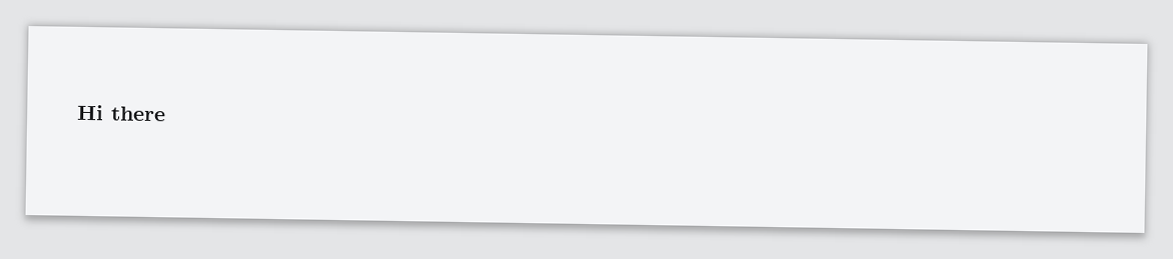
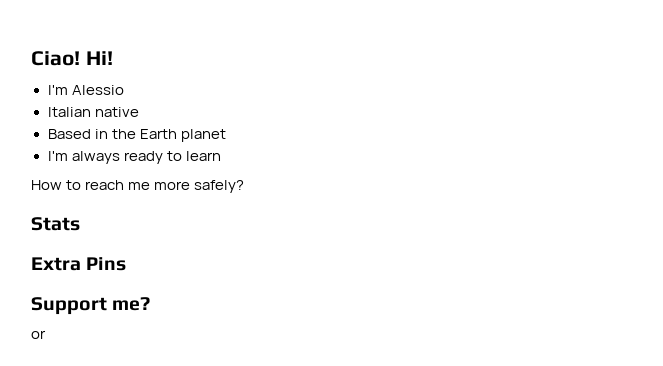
[77,104,166,122] Hi there -> [31,51,113,66] [47,85,124,95] [47,107,139,117] [47,129,226,142] [47,151,221,164] [31,180,245,193] [31,217,80,231] [31,257,127,271] [31,297,151,315] [31,330,46,339] Ciao! Hi! // I'm Alessio // Italian native // Based in the Earth planet // I'm always ready to learn // How to reach me more safely? // Stats // Extra Pins // Support me? // or

